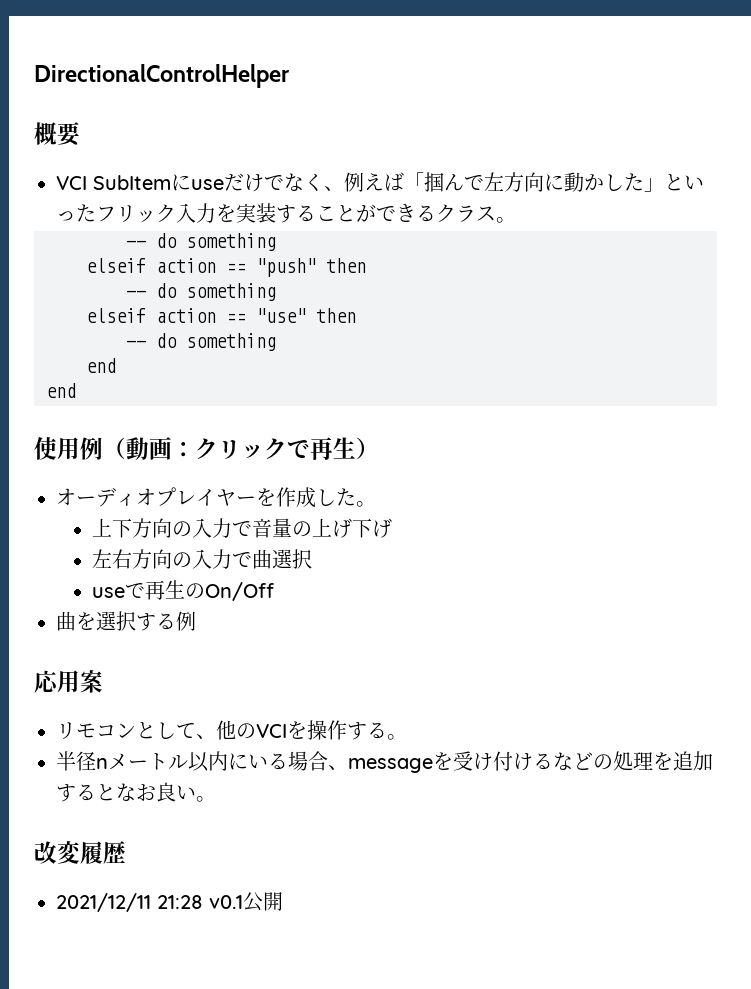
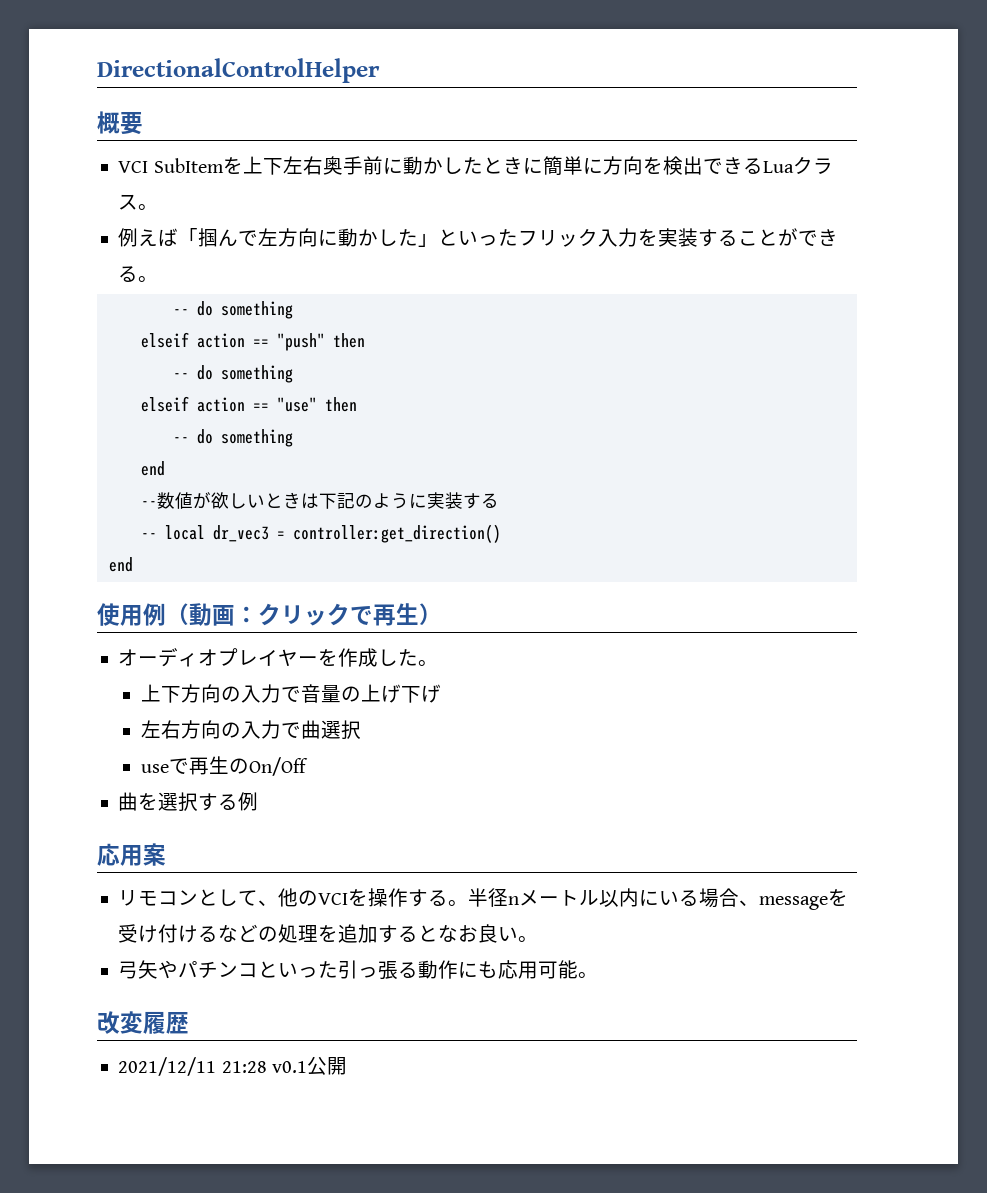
[171,173,344,192] にuseだけでなく、 -> [222,156,833,176] [118,194,159,210] を上下左右奥手前に動かしたときに簡単に方向を検出できるLuaクラス。 //
[436,204,496,222] クラス -> (139, 274) none
(116, 365) none -> [140,492,499,509] [140,524,501,543] // --数値が欲しいときは下記のように実装する // -- local dr_vec3 = controller:get_direction()
(407, 737) // -> (469, 903) none
(216, 799) none -> [118,960,599,980] // 弓矢やパチンコといった引っ張る動作にも応用可能。

